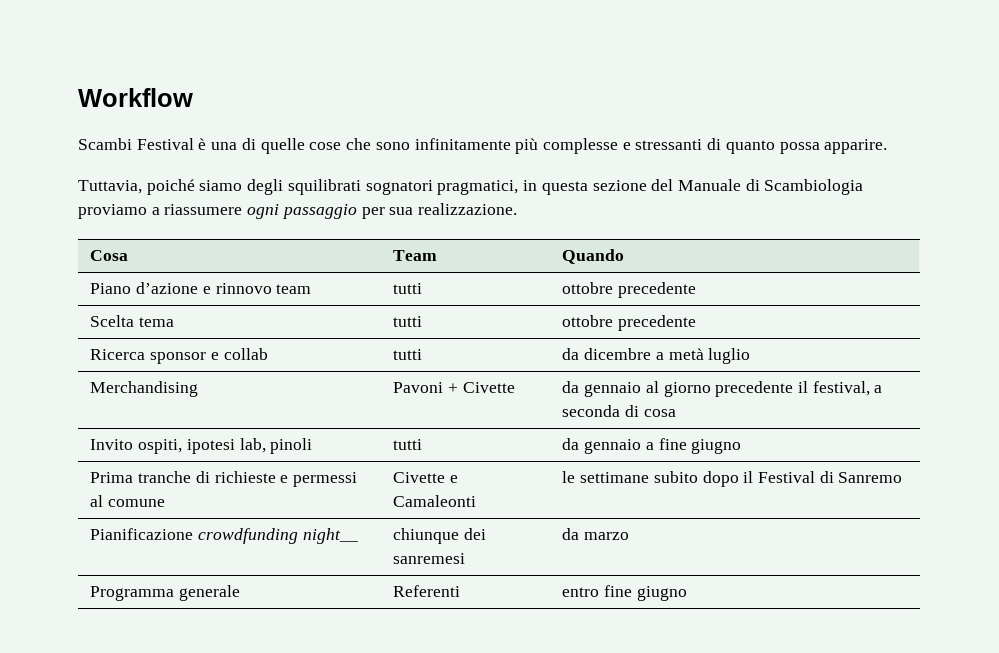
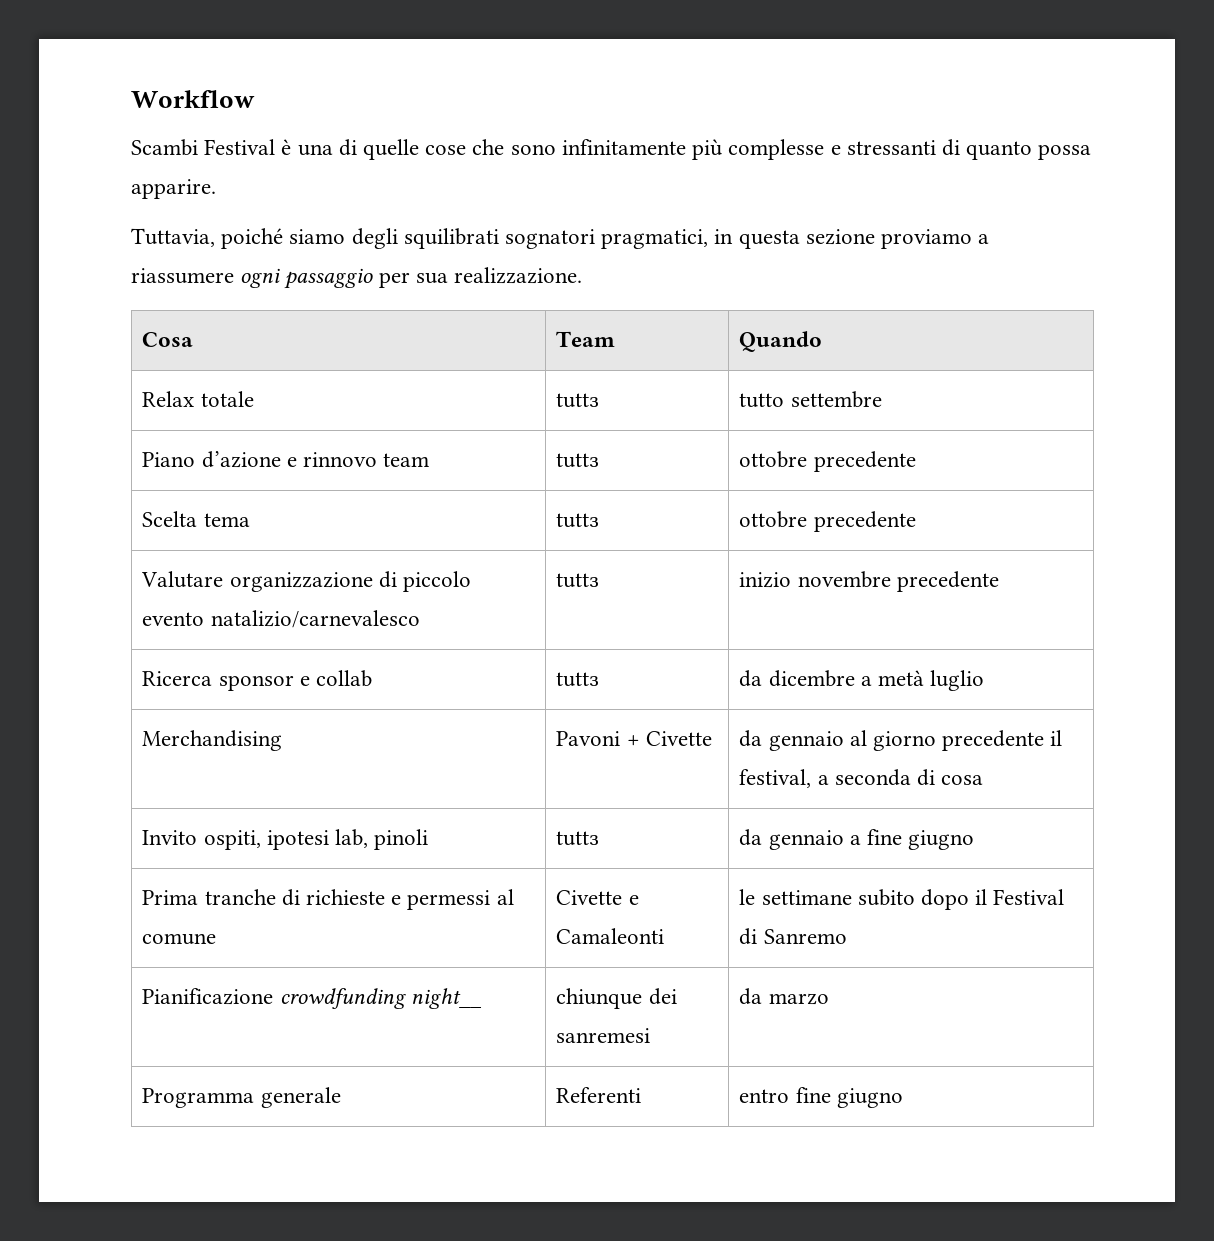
[651,179,864,195] del Manuale di Scambiologia -> (875, 237) none
(625, 256) none -> [142,391,254,407] [556,393,600,408] [739,391,882,408] // Relax totale | tuttз | tutto settembre
[393,283,423,294] tutti -> [556,453,600,468] tuttз
[393,316,423,327] [562,315,697,331] tutti | ottobre precedente -> [556,513,600,528] [739,511,916,532] [141,571,471,592] [142,610,420,628] [556,573,600,588] [739,571,999,592] tuttз | ottobre precedente // Valutare organizzazione di piccolo evento natalizio/carnevalesco | tuttз | inizio novembre precedente
[393,349,423,360] tutti -> [556,672,600,687] tuttз
[393,439,423,450] tutti -> [556,831,600,846] tuttз

